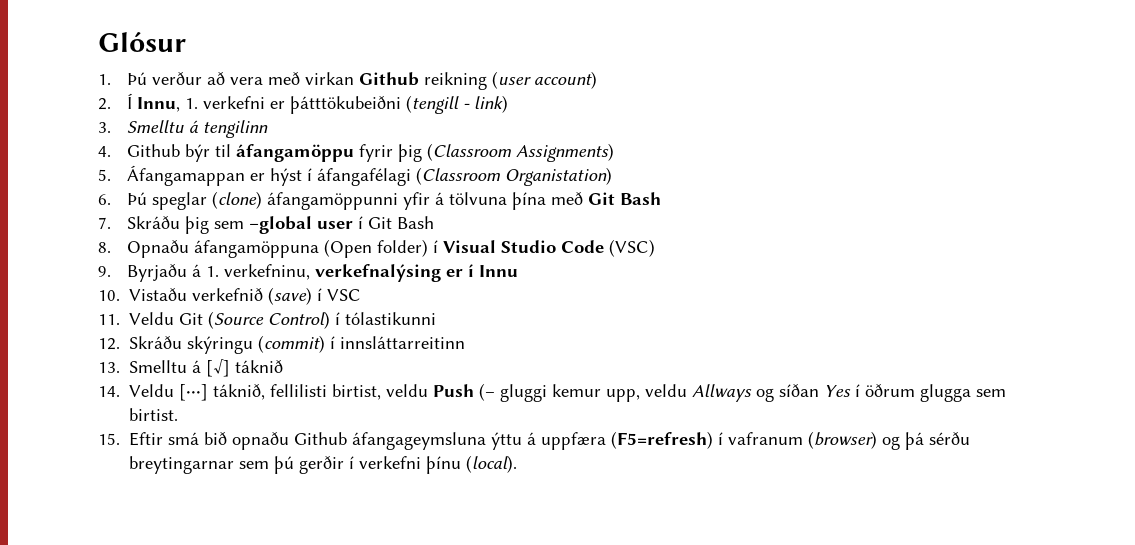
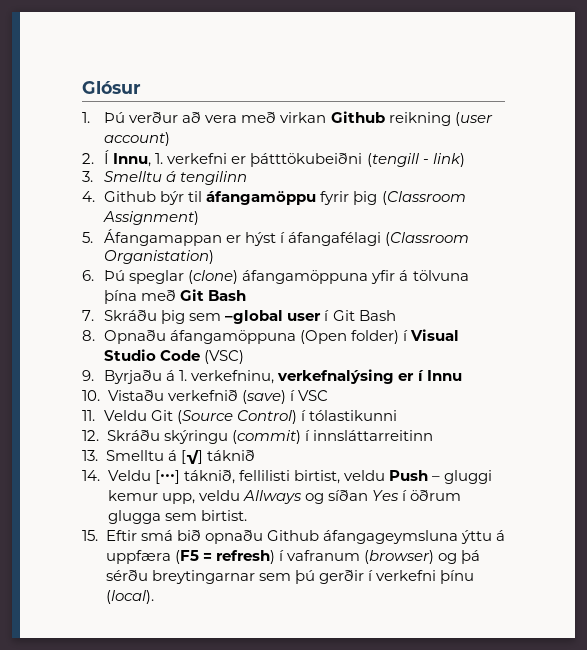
[515,143,614,162] Assignments) -> [103,211,200,225] Assignment)
[266,192,398,210] áfangamöppunni -> [242,270,369,284] áfangamöppuna
[479,383,496,401] (– -> [431,476,440,481] –
[611,431,714,449] (F5=refresh) -> [174,550,275,564] (F5 = refresh)

